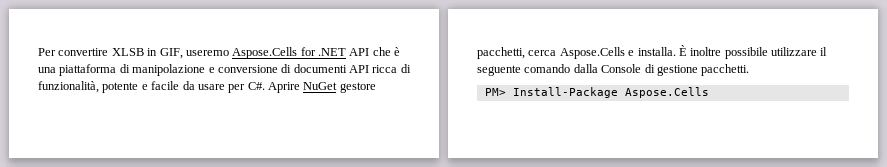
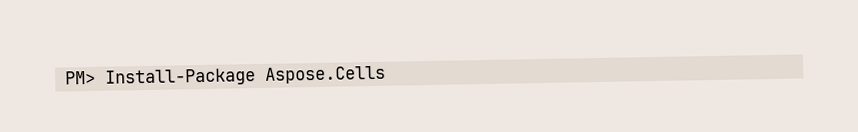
[38,47,401,59] [38,64,411,76] [38,81,376,93] [477,45,828,59] [477,64,750,76] Per convertire XLSB in GIF, useremo Aspose.Cells for .NET API che è una piattaforma di manipolazione e conversione di documenti API ricca di funzionalità, potente e facile da usare per C#. Aprire NuGet gestore pacchetti, cerca Aspose.Cells e installa. È inoltre possibile utilizzare il seguente comando dalla Console di gestione pacchetti. // -> (64, 77) none

